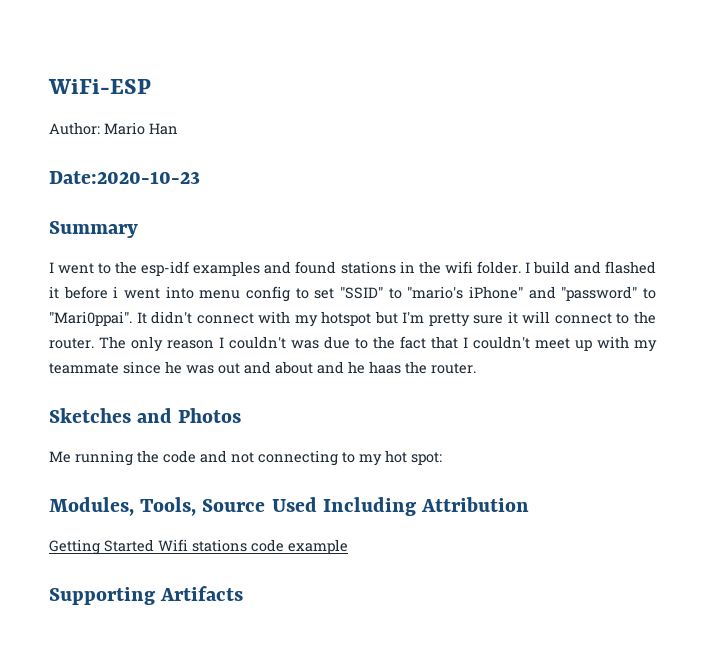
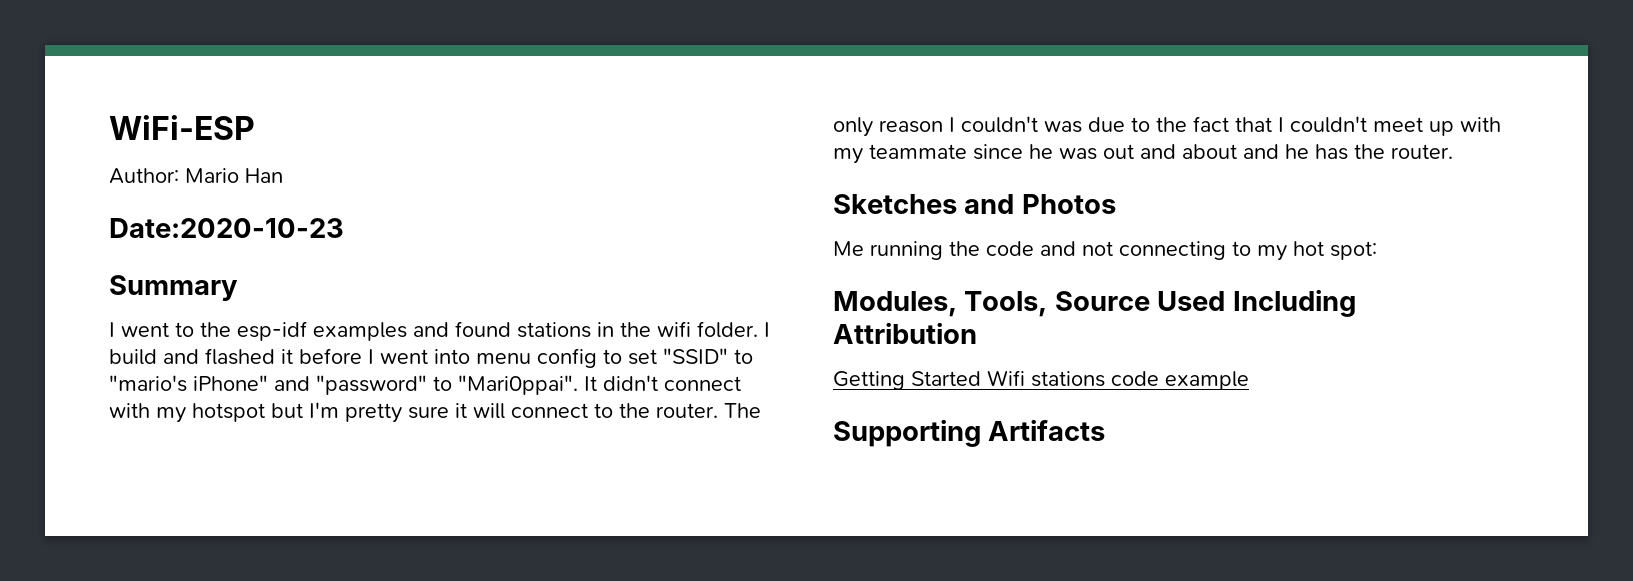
[113,286,119,298] i -> [368,349,374,364] I
[369,361,401,374] haas -> [1315,144,1348,160] has

